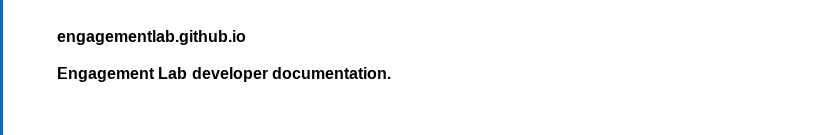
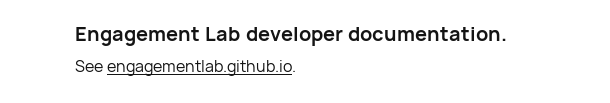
[57,30,246,45] engagementlab.github.io // -> (75, 36) none
(391, 73) none -> [75,60,297,76] // See engagementlab.github.io.

